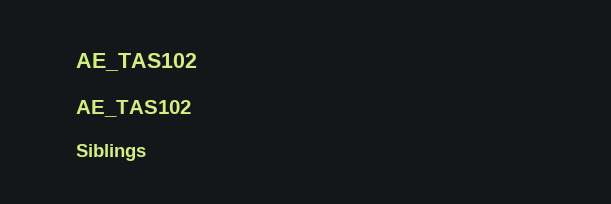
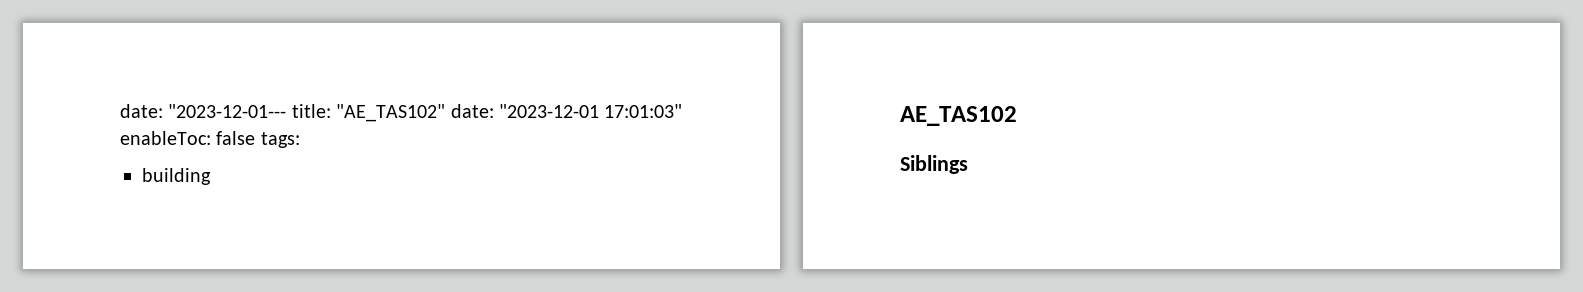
[76,53,197,71] AE_TAS102 -> [120,104,683,122] [120,131,300,148] [142,168,211,185] date: "2023-12-01--- title: "AE_TAS102" date: "2023-12-01 17:01:03" enableToc: false tags: // building

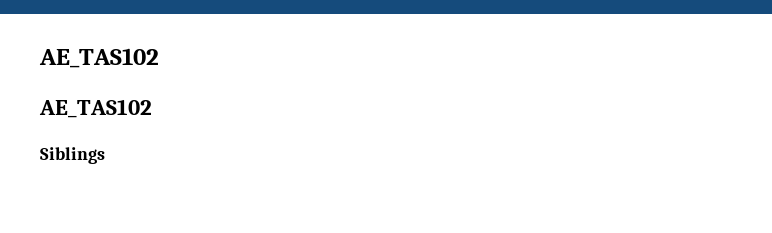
[120,104,683,122] [120,131,300,148] [142,168,211,185] date: "2023-12-01--- title: "AE_TAS102" date: "2023-12-01 17:01:03" enableToc: false tags: // building -> [39,48,159,68] AE_TAS102

